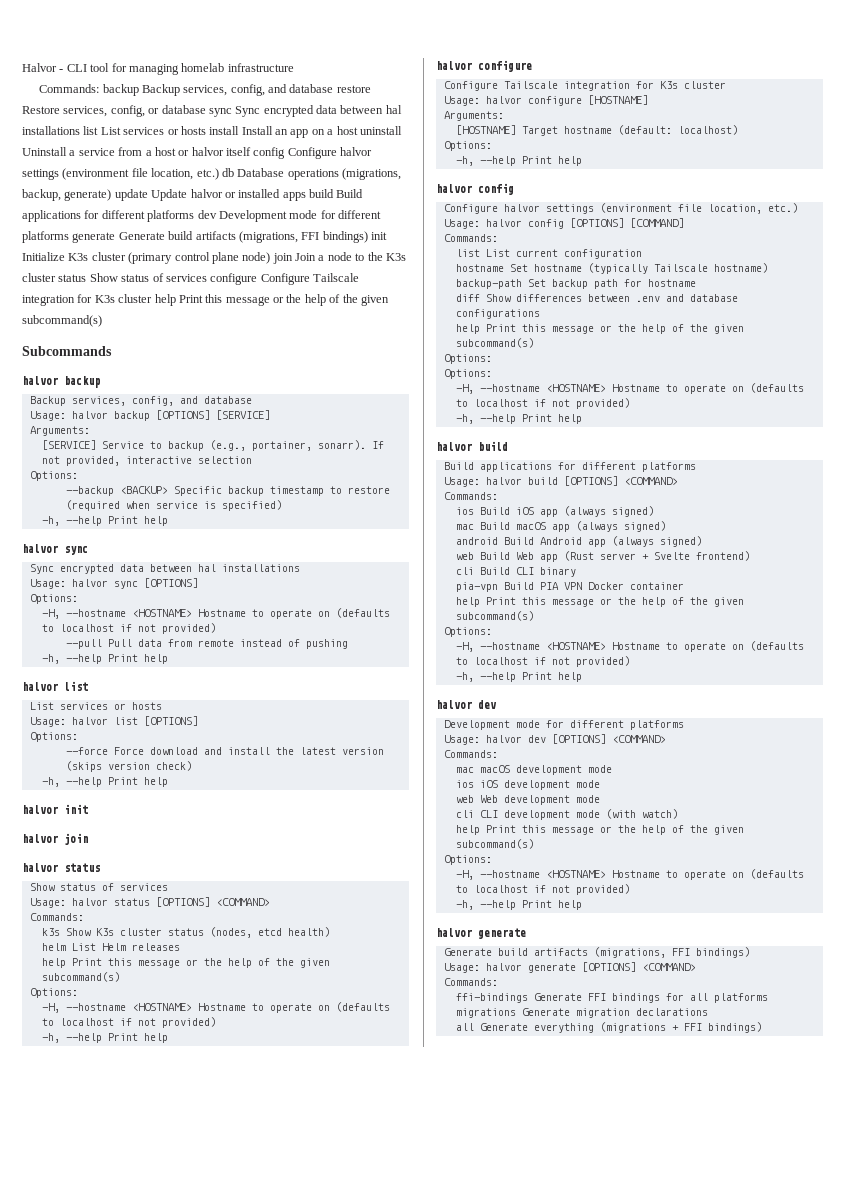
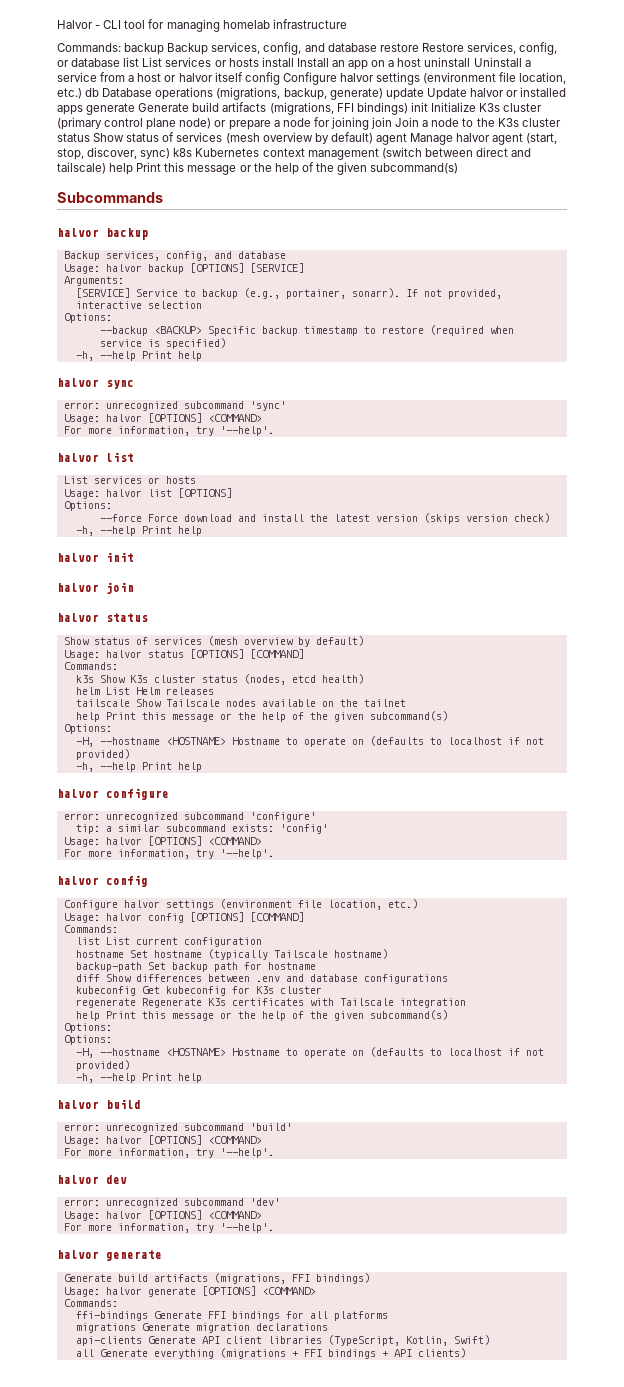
[208,105,402,117] [22,126,80,135] sync Sync encrypted data between hal installations -> (121, 62) none
[309,189,364,198] [22,210,381,222] [22,231,69,243] build Build applications for different platforms dev Development mode for different platforms -> (83, 110) none
(271, 258) none -> [214,117,369,130] or prepare a node for joining
[210,273,359,285] [22,294,153,306] configure Configure Tailscale integration for K3s cluster -> [225,132,558,145] [57,147,532,160] [57,162,106,174] (mesh overview by default) agent Manage halvor agent (start, stop, discover, sync) k8s Kubernetes context management (switch between direct and tailscale)
[29,564,300,574] [29,578,198,589] [29,594,78,604] [41,608,390,619] [41,623,216,634] [65,639,348,649] [41,654,168,664] Sync encrypted data between hal installations // Usage: halvor sync [OPTIONS] // Options: // -H, --hostname <HOSTNAME> Hostname to operate on (defaults to localhost if not provided) // --pull Pull data from remote instead of pushing // -h, --help Print help -> [63,401,286,411] [63,413,262,424] [63,426,274,436] error: unrecognized subcommand 'sync' // Usage: halvor [OPTIONS] <COMMAND> // For more information, try '--help'.
(168, 887) none -> [207,636,364,647] (mesh overview by default)
[215,898,270,906] <COMMAND> -> [249,649,304,659] [COMMAND]
(180, 947) none -> [75,699,406,707] // tailscale Show Tailscale nodes available on the tailnet
[443,81,726,91] [443,95,648,106] [443,111,504,121] [455,125,738,136] [443,141,492,151] [455,156,582,166] Configure Tailscale integration for K3s cluster // Usage: halvor configure [HOSTNAME] // Arguments: // [HOSTNAME] Target hostname (default: localhost) // Options: // -h, --help Print help -> [63,812,316,822] [75,824,328,834] [63,836,262,847] [63,849,274,859] error: unrecognized subcommand 'configure' // tip: a similar subcommand exists: 'config' // Usage: halvor [OPTIONS] <COMMAND> // For more information, try '--help'.
(540, 314) none -> [75,986,322,996] [75,998,466,1008] // kubeconfig Get kubeconfig for K3s cluster // regenerate Regenerate K3s certificates with Tailscale integration
[443,462,696,472] [443,476,678,487] [443,492,498,500] [455,506,654,517] [455,521,666,532] [455,536,702,547] [455,551,750,562] [455,567,576,577] [455,582,684,592] [455,597,744,607] [455,611,534,621] [443,627,492,637] [455,641,804,652] [455,656,630,667] [455,672,582,682] [436,700,497,709] [443,720,684,730] [443,734,666,745] [443,750,498,758] [455,765,612,775] [455,780,600,790] [455,795,600,805] [455,809,678,820] [455,825,744,835] [455,839,534,849] [443,855,492,865] [455,869,804,880] [455,884,630,895] [455,900,582,910] Build applications for different platforms // Usage: halvor build [OPTIONS] <COMMAND> // Commands: // ios Build iOS app (always signed) // mac Build macOS app (always signed) // android Build Android app (always signed) // web Build Web app (Rust server + Svelte frontend) // cli Build CLI binary // pia-vpn Build PIA VPN Docker container // help Print this message or the help of the given subcommand(s) // Options: // -H, --hostname <HOSTNAME> Hostname to operate on (defaults to localhost if not provided) // -h, --help Print help // halvor dev // Development mode for different platforms // Usage: halvor dev [OPTIONS] <COMMAND> // Commands: // mac macOS development mode // ios iOS development mode // web Web development mode // cli CLI development mode (with watch) // help Print this message or the help of the given subcommand(s) // Options: // -H, --hostname <HOSTNAME> Hostname to operate on (defaults to localhost if not provided) // -h, --help Print help -> [63,1123,292,1133] [63,1135,262,1146] [63,1148,274,1158] [57,1175,127,1184] [63,1198,280,1208] [63,1210,262,1221] [63,1223,274,1233] error: unrecognized subcommand 'build' // Usage: halvor [OPTIONS] <COMMAND> // For more information, try '--help'. // halvor dev // error: unrecognized subcommand 'dev' // Usage: halvor [OPTIONS] <COMMAND> // For more information, try '--help'.
(708, 1012) none -> [75,1335,490,1346] // api-clients Generate API client libraries (TypeScript, Kotlin, Swift)
[707,1022,762,1033] bindings) -> [327,1348,466,1359] bindings + API clients)

